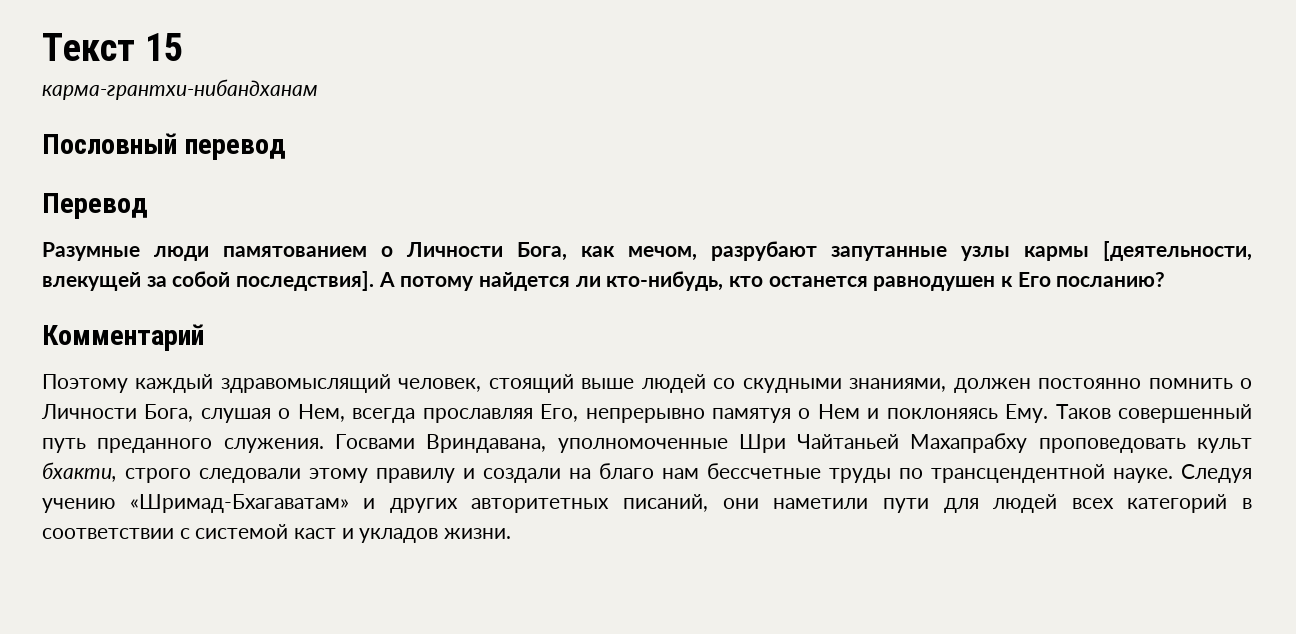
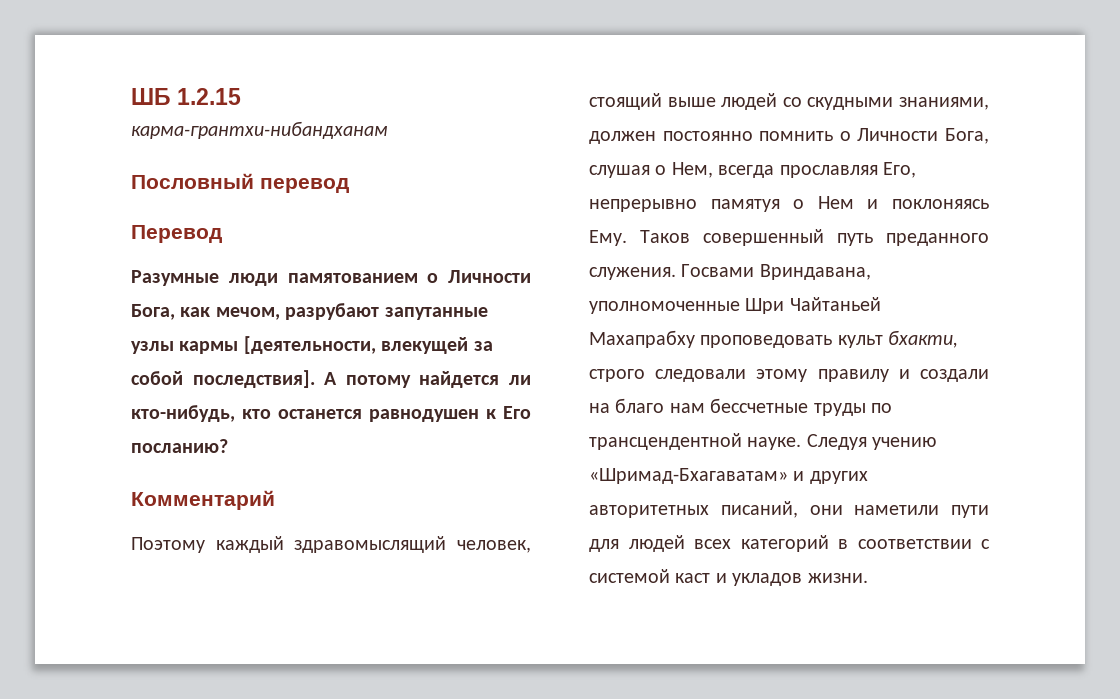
[42,33,184,61] Текст 15 -> [131,88,242,105] ШБ 1.2.15

